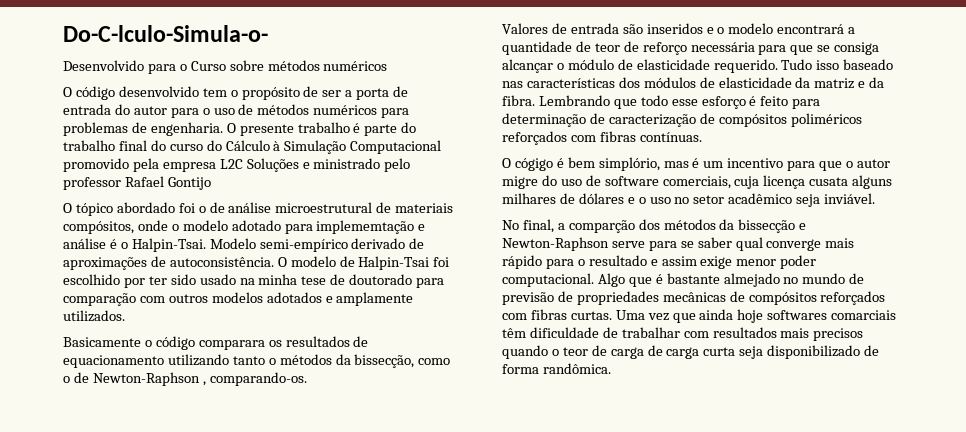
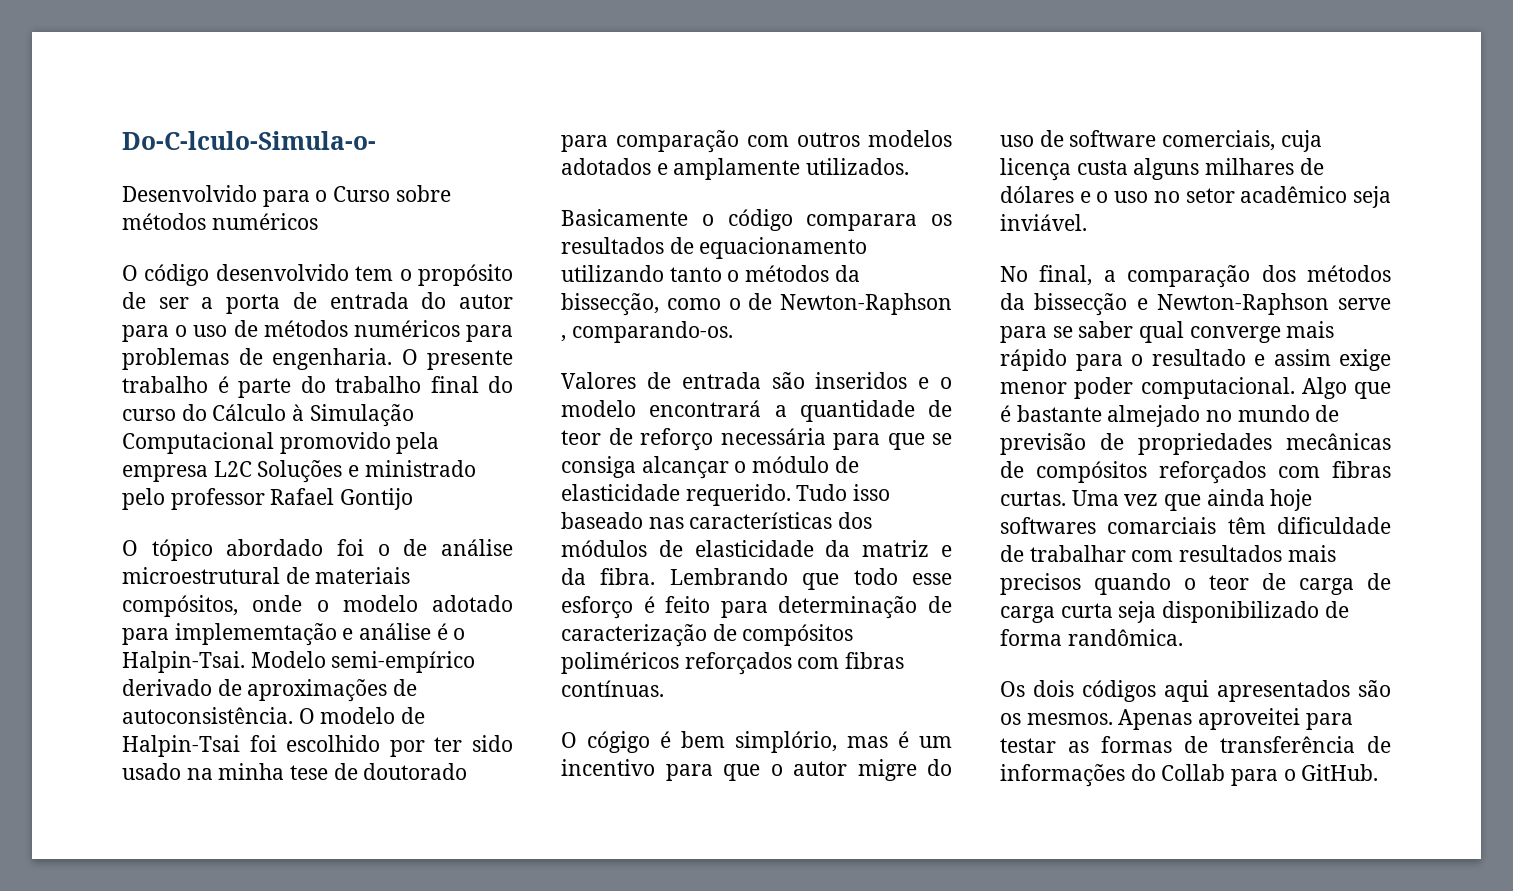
[809,177,849,186] cusata -> [1076,160,1128,175] custa
[568,220,635,233] comparção -> [1127,265,1251,288] comparação
(611, 368) none -> [1000,680,1391,702] [1000,708,1353,730] [1000,736,1391,753] [1000,764,1379,787] // Os dois códigos aqui apresentados são os mesmos. Apenas aproveitei para testar as formas de transferência de informações do Collab para o GitHub.

